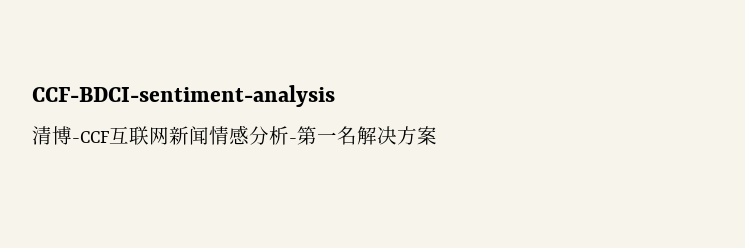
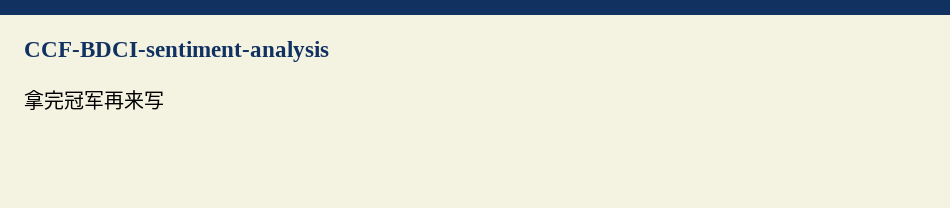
[32,126,437,145] 清博-CCF互联网新闻情感分析-第一名解决方案 -> [24,90,164,111] 拿完冠军再来写

